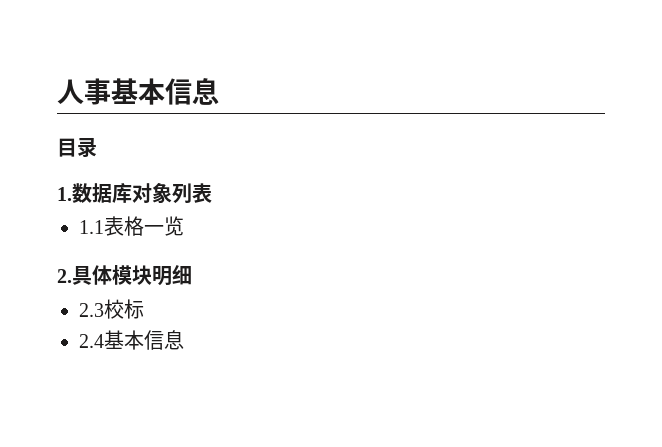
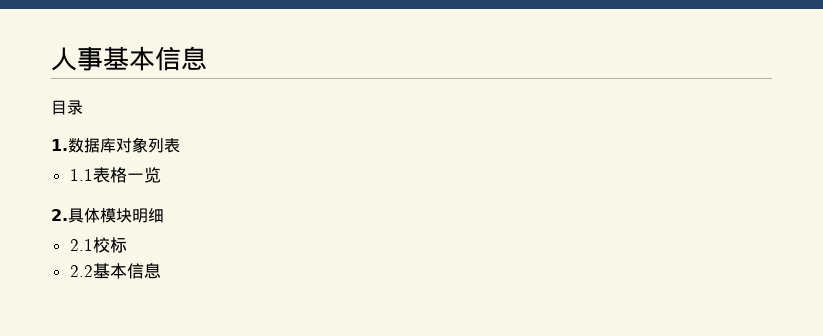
[79,303,104,317] 2.3 -> [69,239,93,251] 2.1
[79,334,104,348] 2.4 -> [69,265,93,277] 2.2

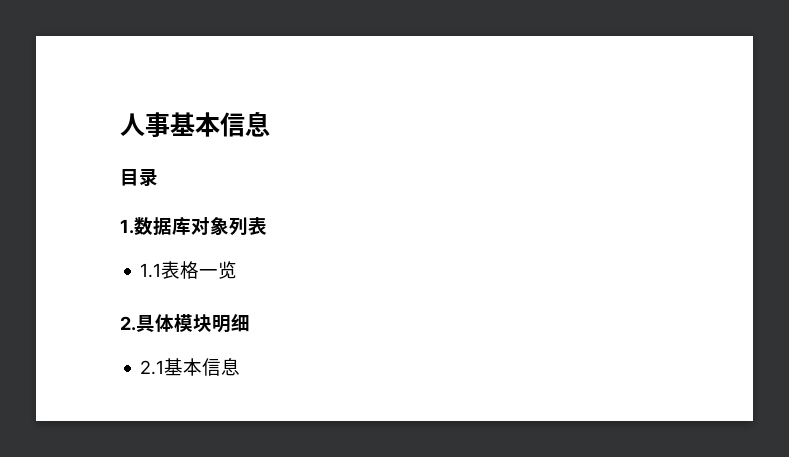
[92,237,127,253] [69,265,93,277] 校标 // 2.2 -> (165, 367) none

